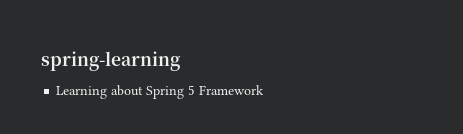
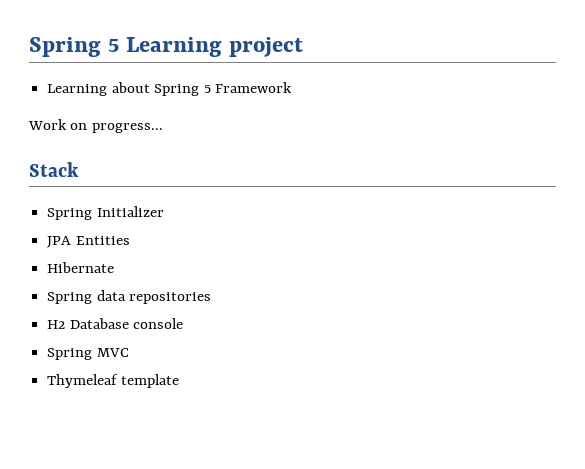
[41,51,181,71] spring-learning -> [29,37,304,57] Spring 5 Learning project
(265, 90) none -> [28,119,163,133] [29,162,79,177] [47,206,164,220] [47,236,130,248] [47,262,115,273] [47,290,212,304] [47,318,184,329] [47,348,129,360] [47,374,179,388] // Work on progress... // Stack // Spring Initializer // JPA Entities // Hibernate // Spring data repositories // H2 Database console // Spring MVC // Thymeleaf template

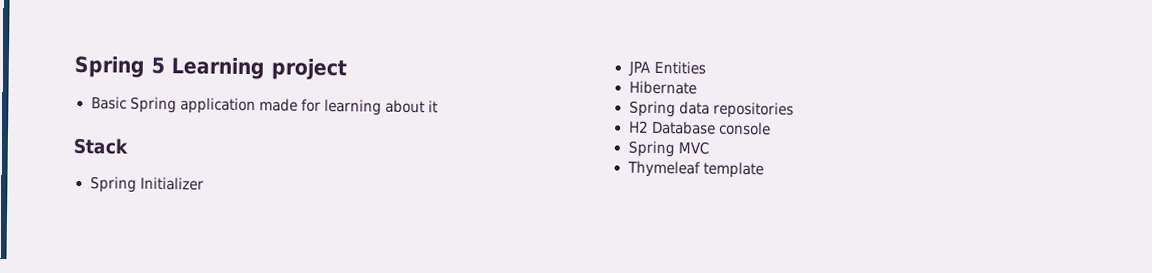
[47,82,292,96] [28,119,163,133] Learning about Spring 5 Framework // Work on progress... -> [90,96,438,116] Basic Spring application made for learning about it

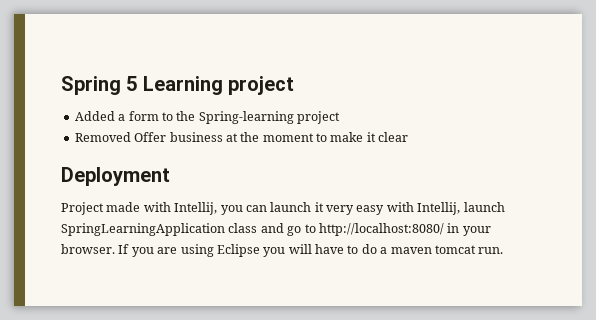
[90,96,438,116] [73,137,128,155] [89,176,204,193] [627,60,706,76] [628,80,697,95] [628,100,794,119] [628,120,771,136] [627,140,709,158] [626,160,764,179] Basic Spring application made for learning about it // Stack // Spring Initializer // JPA Entities // Hibernate // Spring data repositories // H2 Database console // Spring MVC // Thymeleaf template -> [74,111,340,124] [74,132,409,142] [61,167,170,186] [61,202,505,215] [61,223,491,236] [61,244,504,257] Added a form to the Spring-learning project // Removed Offer business at the moment to make it clear // Deployment // Project made with Intellij, you can launch it very easy with Intellij, launch SpringLearningApplication class and go to http://localhost:8080/ in your browser. If you are using Eclipse you will have to do a maven tomcat run.

